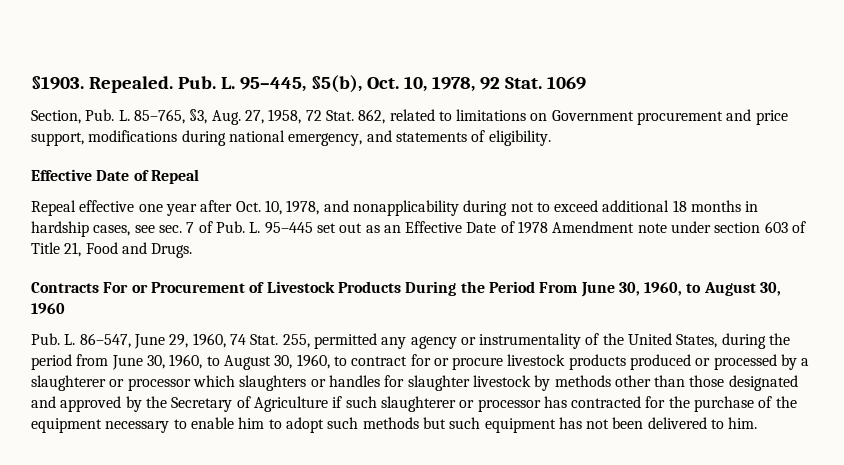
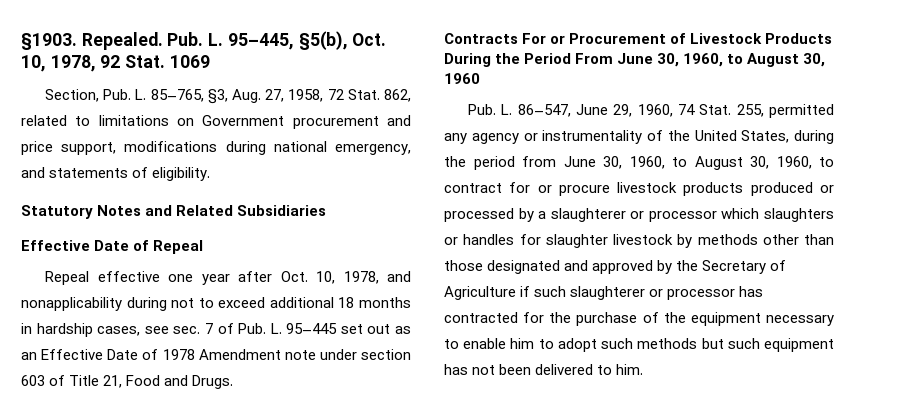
(551, 138) none -> [21,205,327,219] // Statutory Notes and Related Subsidiaries

